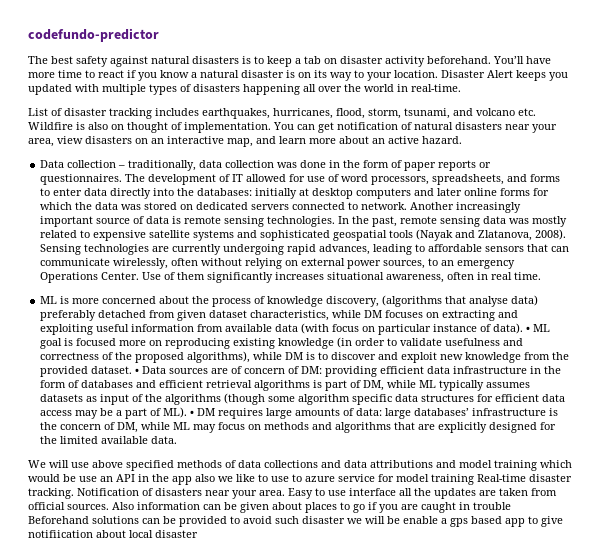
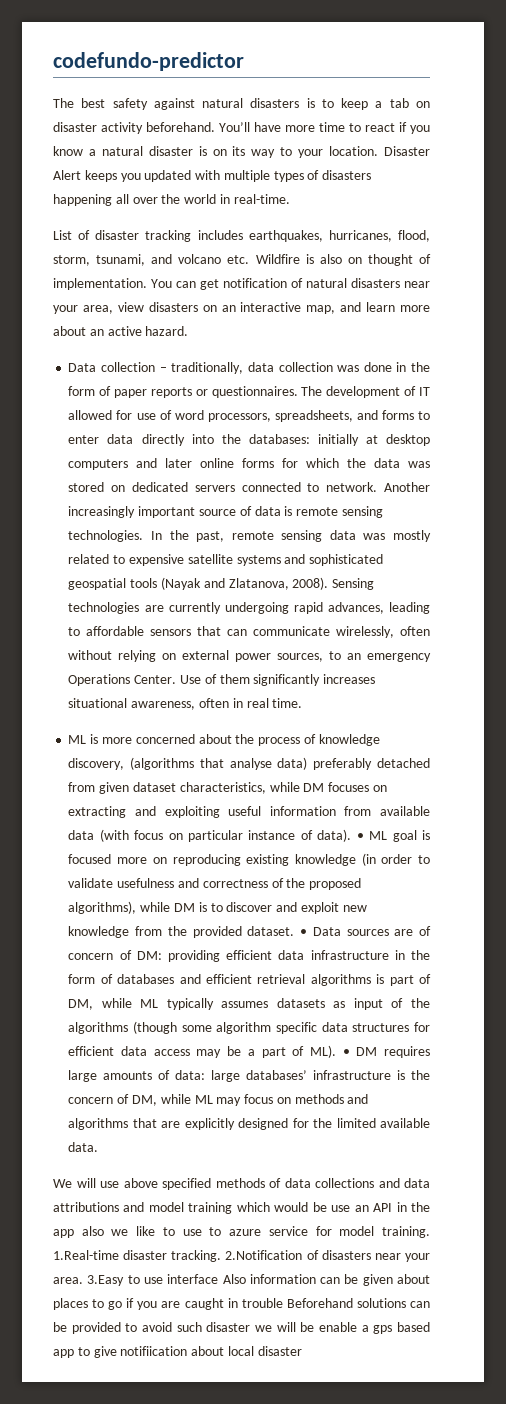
[431,474,526,485] training Real-time -> [382,1226,430,1238] [53,1250,119,1260] training. 1.Real-time
[77,488,139,496] Notification -> [225,1250,303,1260] 2.Notification
[288,488,313,499] Easy -> [87,1275,125,1286] 3.Easy
[399,488,557,499] [28,502,109,510] all the updates are taken from official sources. -> (219, 1279) none

